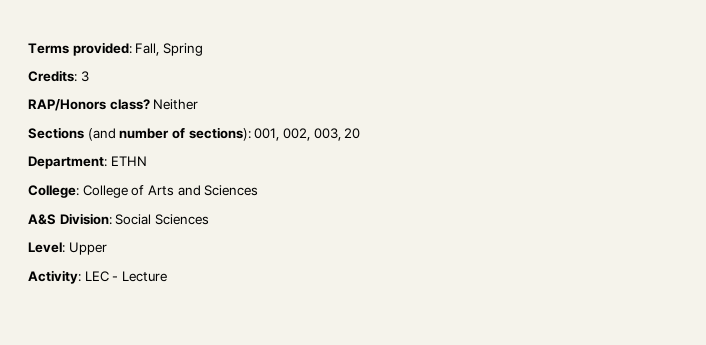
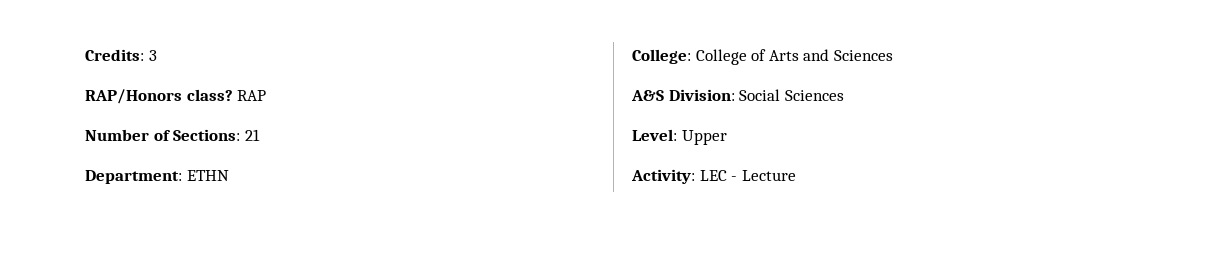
[28,42,203,56] Terms provided: Fall, Spring // -> (85, 55) none
[153,99,199,110] [28,127,361,141] Neither // Sections (and number of sections): 001, 002, 003, 20 -> [237,90,267,101] [85,129,260,141] RAP // Number of Sections: 21

